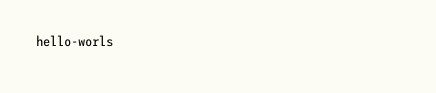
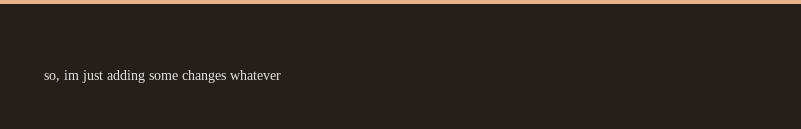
[36,35,113,47] hello-worls -> [44,70,281,83] so, im just adding some changes whatever

